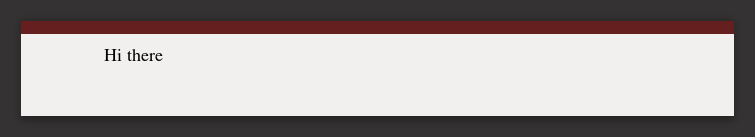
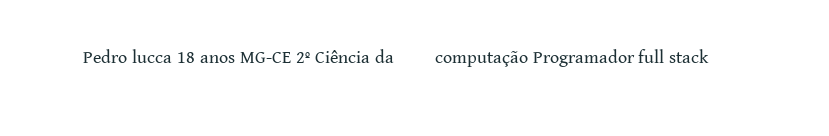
[104,49,163,61] Hi there -> [83,49,710,67] Pedro lucca 18 anos MG-CE 2º Ciência da computação Programador full stack

